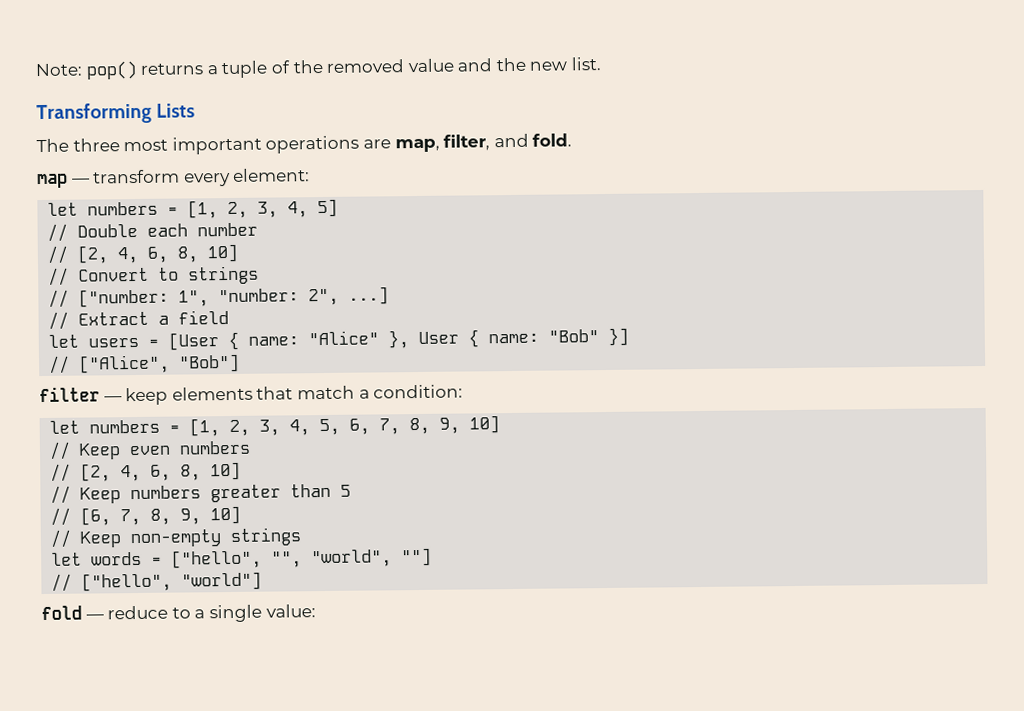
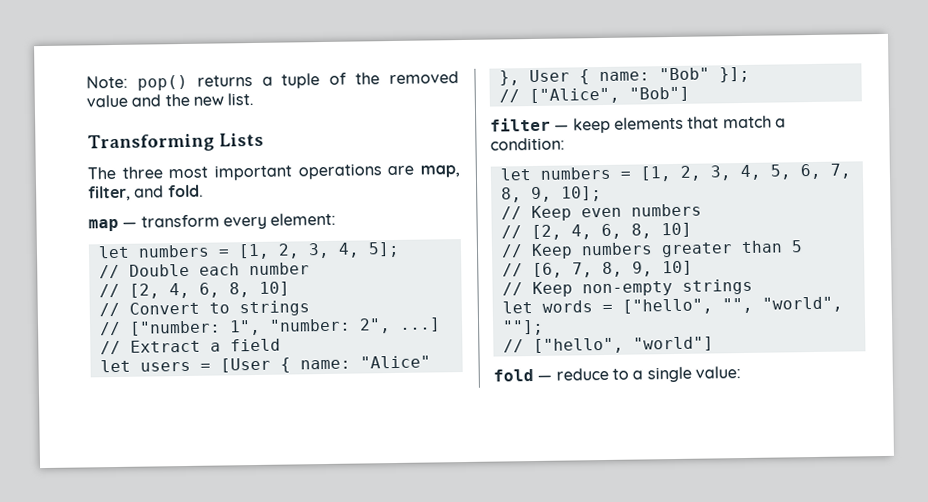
[317,198,339,218] 5] -> [367,241,400,258] 5];
[608,327,630,346] }] -> [718,66,750,83] }];
[469,415,501,434] 10] -> [560,186,602,202] 10];
[401,547,433,567] ""] -> [501,319,544,336] ""];

